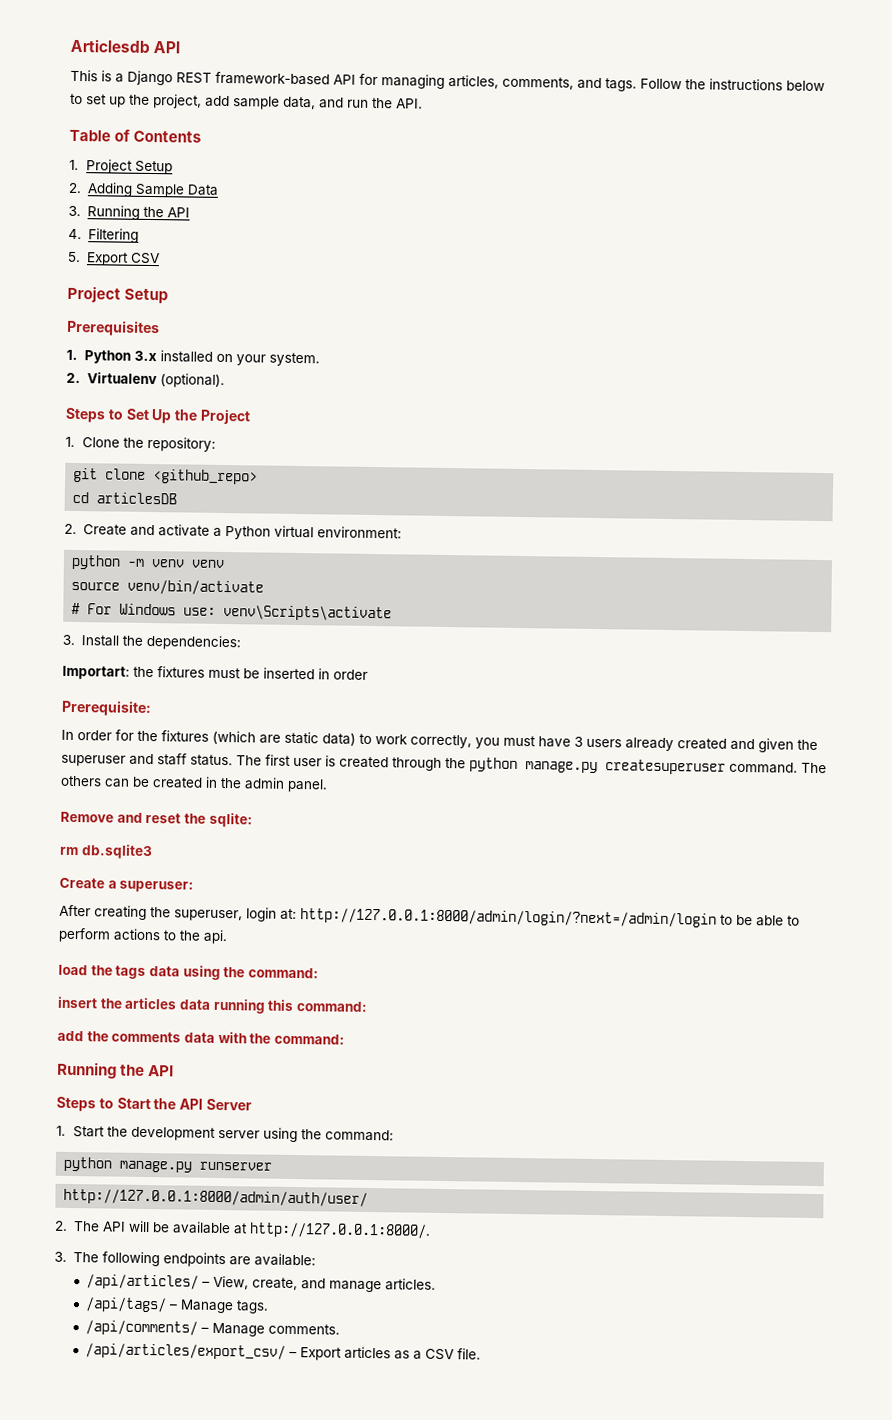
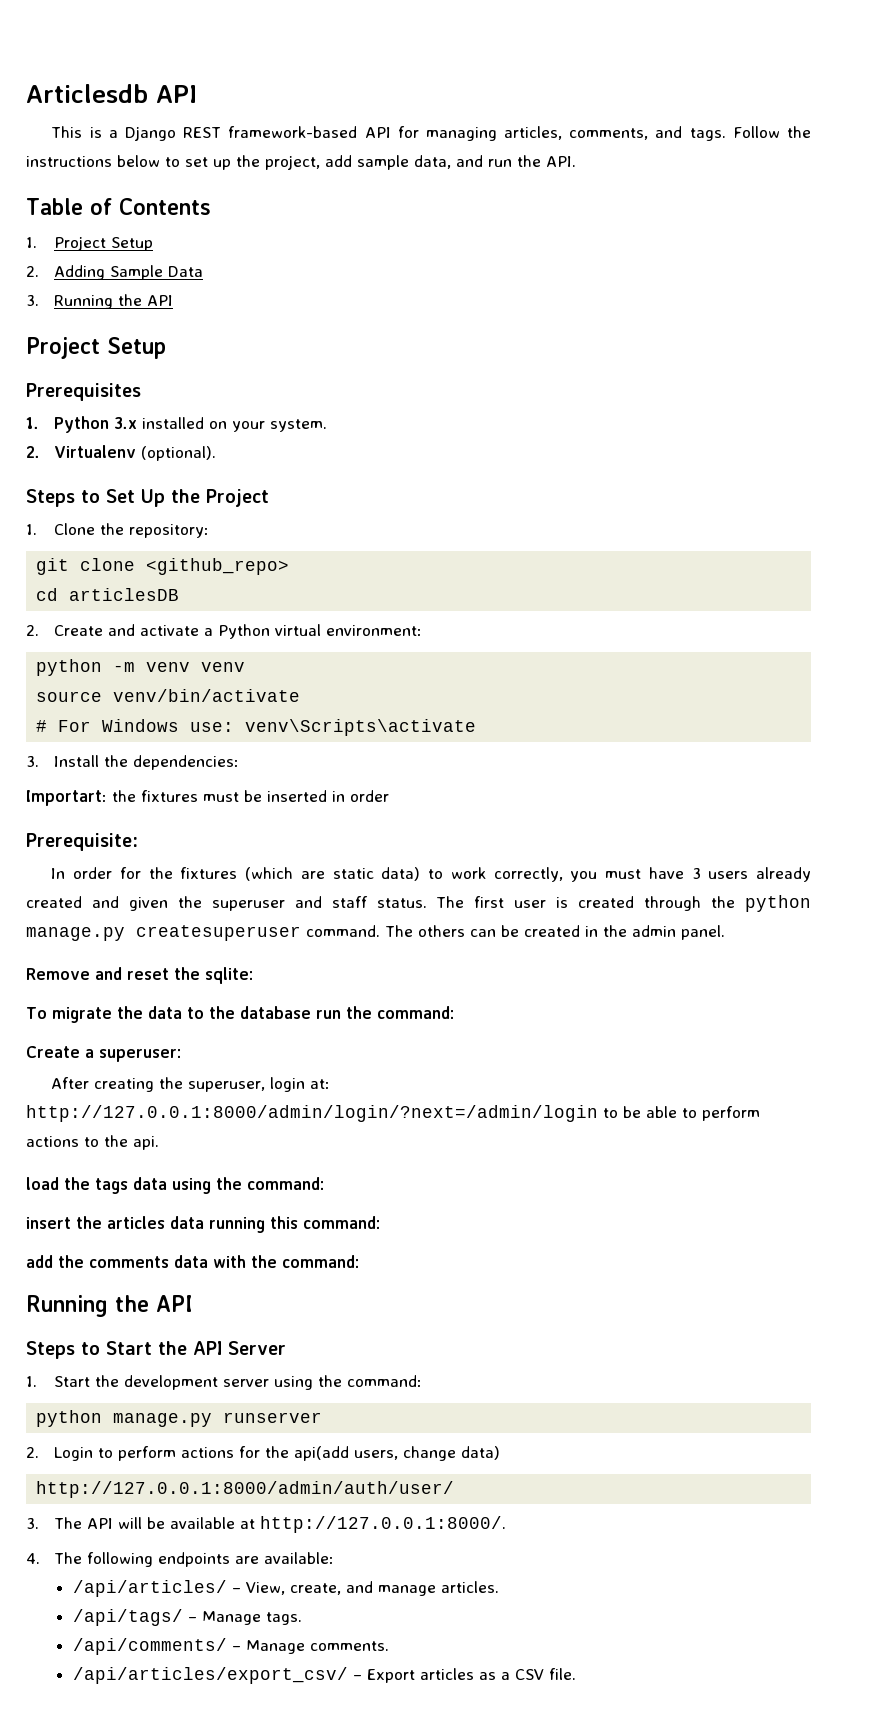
[68,228,139,243] [67,251,160,266] // 4. Filtering // 5. Export CSV -> (173, 300) none
[60,844,153,860] rm db.sqlite3 -> [26,1006,454,1023] To migrate the data to the database run the command:
(273, 1166) none -> [26,1446,500,1461] // 2. Login to perform actions for the api(add users, change data)
[54,1220,68,1231] 2. -> [26,1518,39,1529] 3.
[54,1251,67,1262] 3. -> [26,1553,40,1564] 4.

